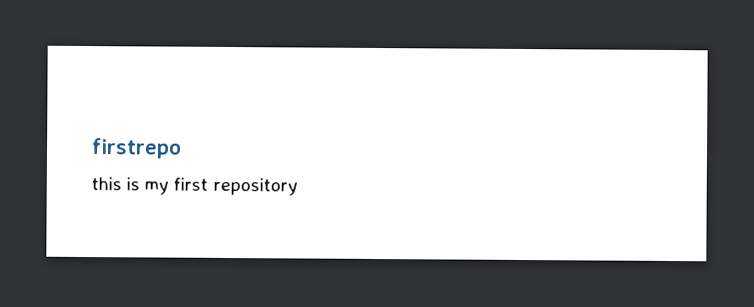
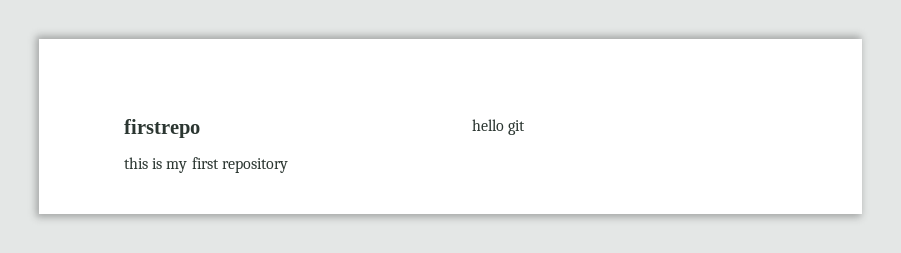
(298, 186) none -> [472,119,526,135] // hello git

